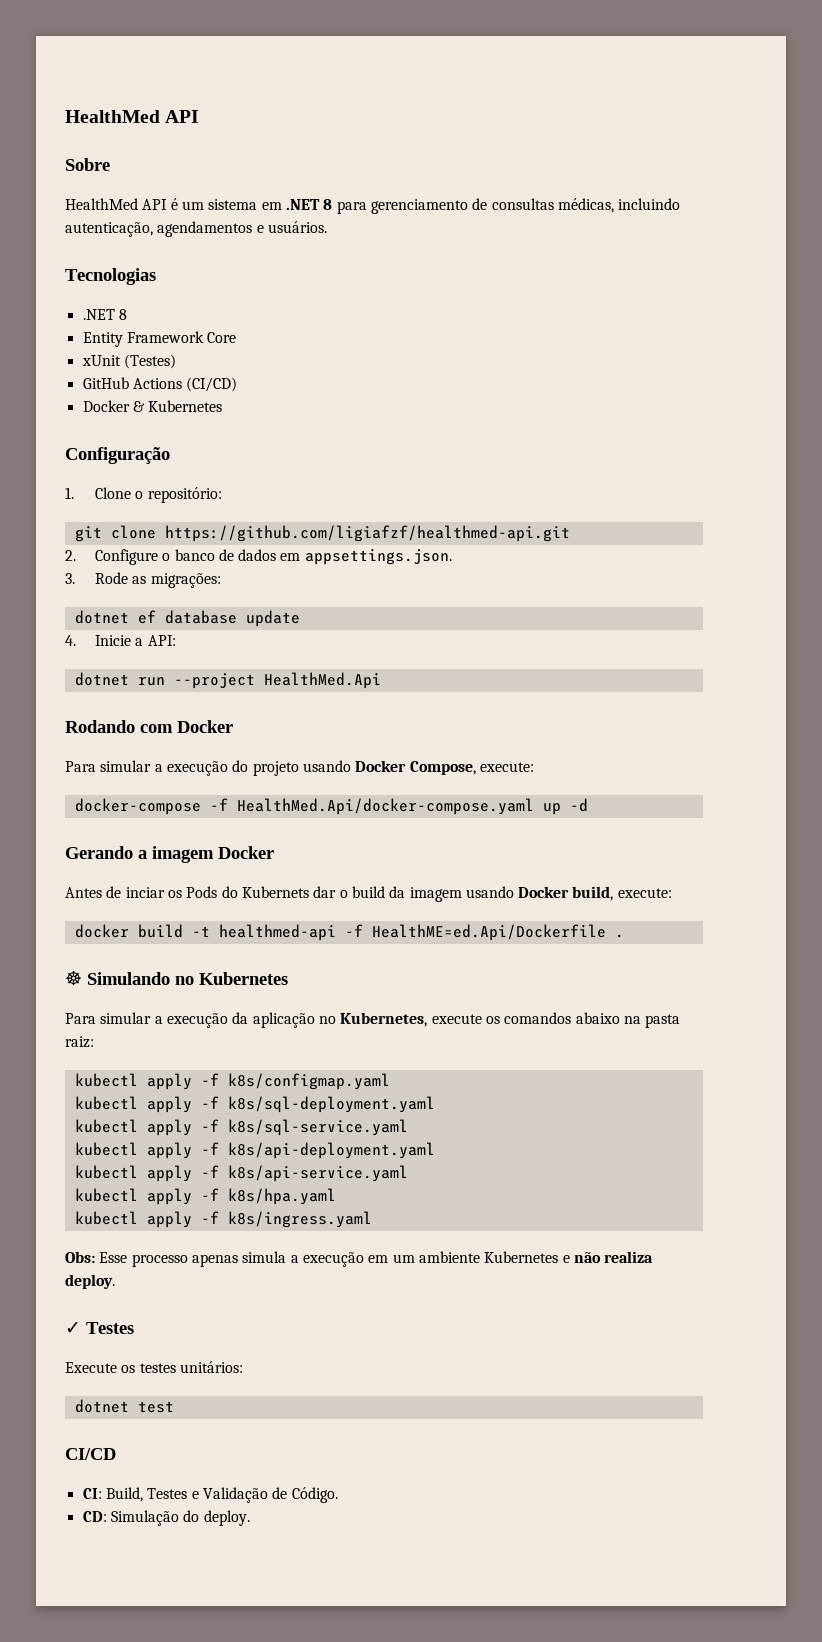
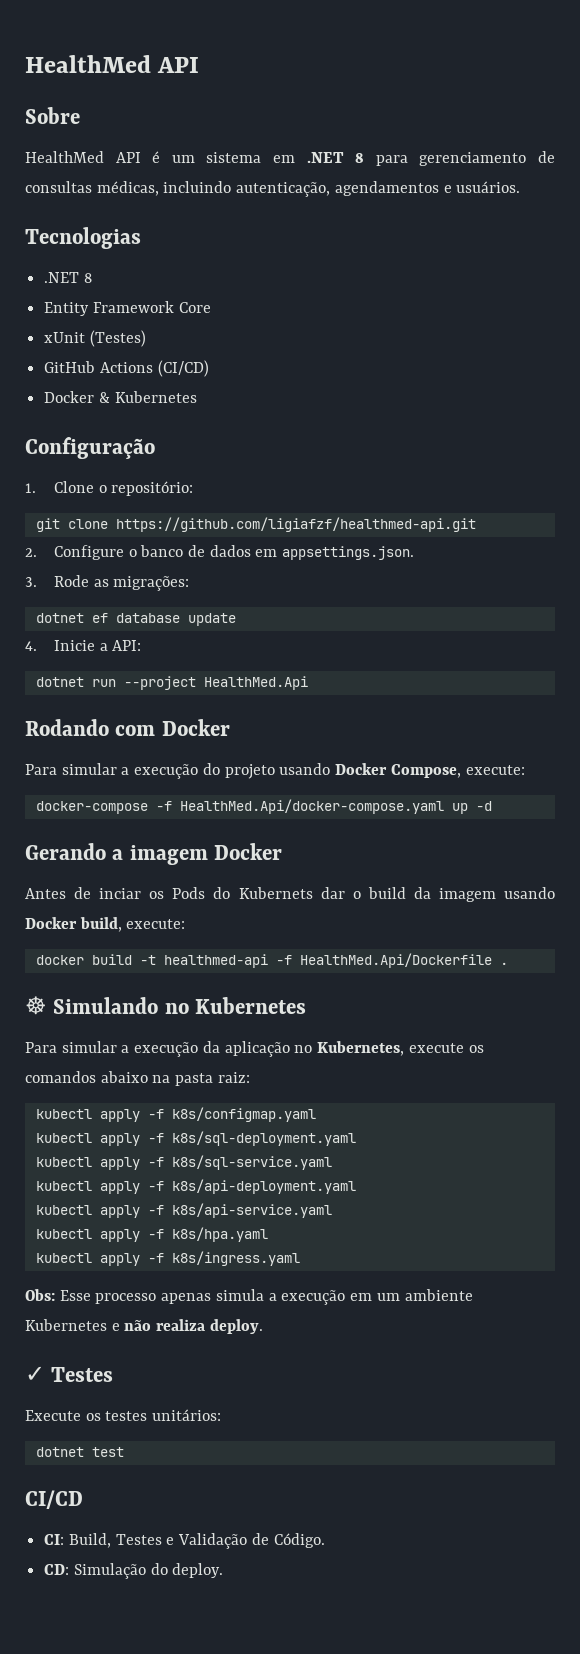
[371,924,606,941] HealthME=ed.Api/Dockerfile -> [299,953,492,968] HealthMed.Api/Dockerfile

